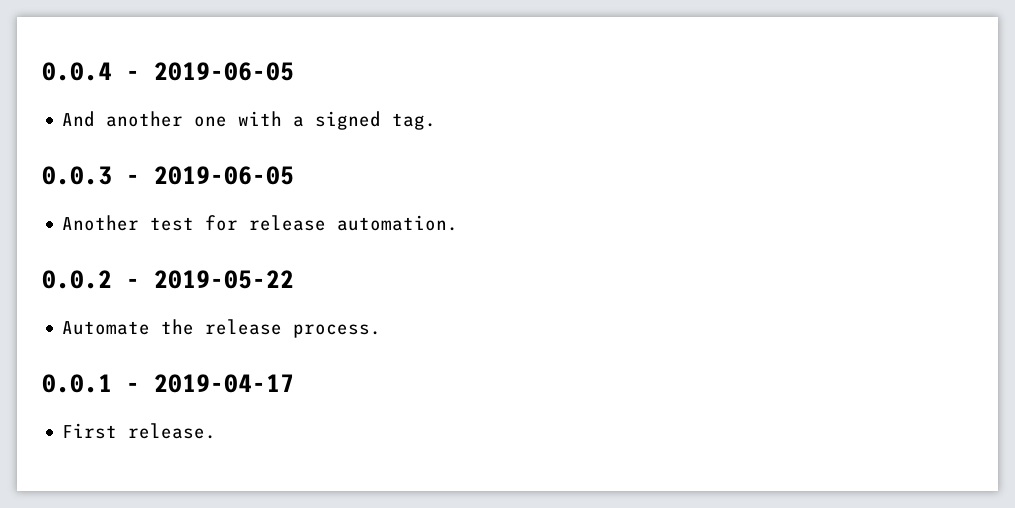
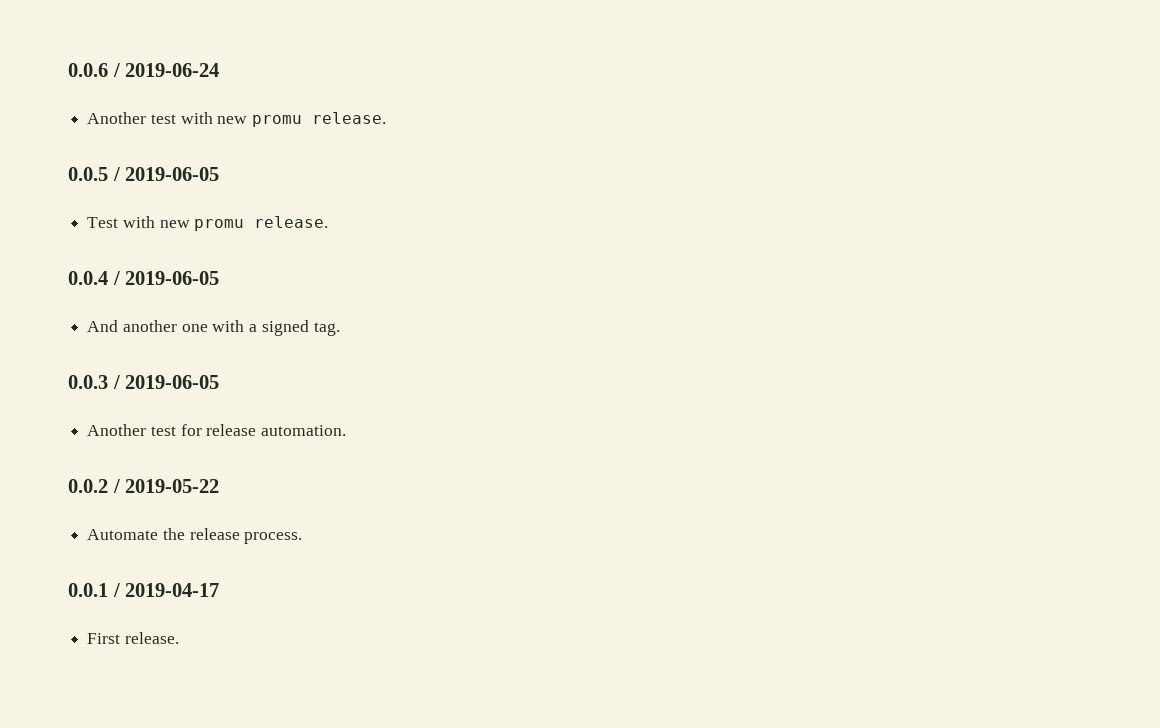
[42,62,140,81] 0.0.4 - -> [68,63,220,77] [87,112,387,127] [68,167,220,181] [87,216,329,231] [68,271,120,285] 0.0.6 / 2019-06-24 // Another test with new promu release. // 0.0.5 / 2019-06-05 // Test with new promu release. // 0.0.4 /
[126,174,140,184] - -> [112,375,120,389] /
[126,278,140,288] - -> [112,479,120,493] /
[126,382,140,392] - -> [112,583,120,597] /

